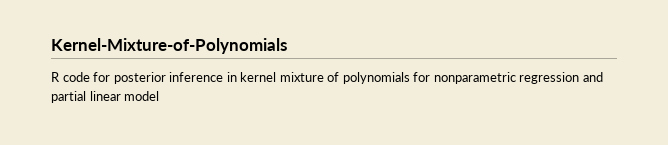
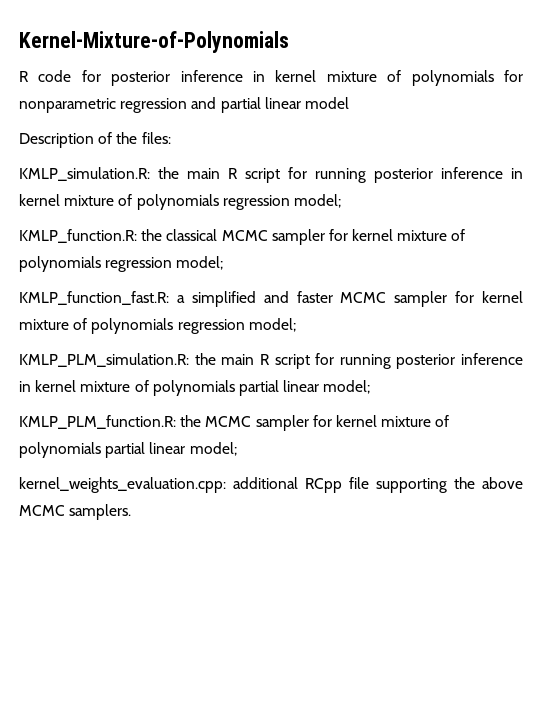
(160, 96) none -> [19,132,171,148] [19,167,523,183] [19,194,341,210] [19,229,466,245] [19,256,224,272] [19,291,523,307] [19,318,296,334] [19,353,523,369] [19,380,371,396] [19,415,450,431] [19,442,237,458] [19,477,523,493] [19,504,132,520] // Description of the files: // KMLP_simulation.R: the main R script for running posterior inference in kernel mixture of polynomials regression model; // KMLP_function.R: the classical MCMC sampler for kernel mixture of polynomials regression model; // KMLP_function_fast.R: a simplified and faster MCMC sampler for kernel mixture of polynomials regression model; // KMLP_PLM_simulation.R: the main R script for running posterior inference in kernel mixture of polynomials partial linear model; // KMLP_PLM_function.R: the MCMC sampler for kernel mixture of polynomials partial linear model; // kernel_weights_evaluation.cpp: additional RCpp file supporting the above MCMC samplers.

